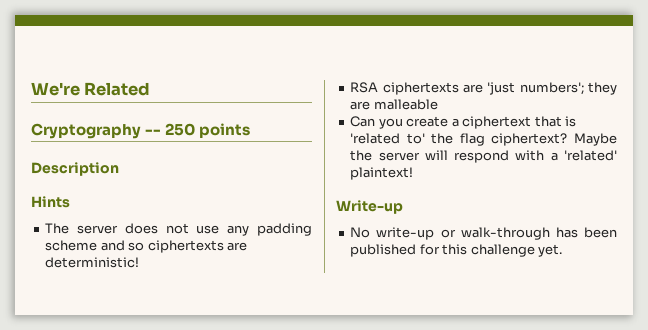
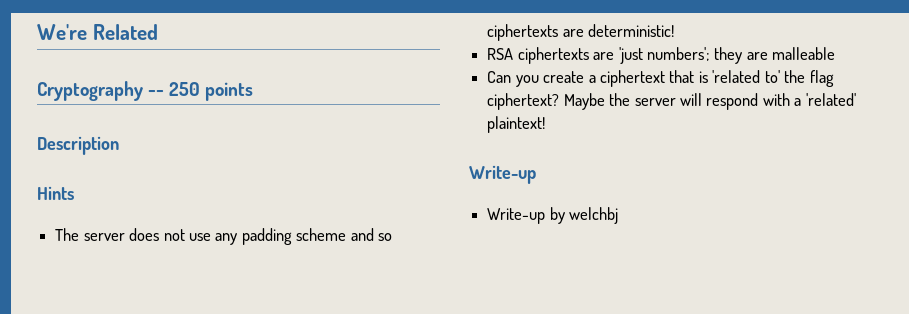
[350,227,617,240] [350,244,563,257] No write-up or walk-through has been published for this challenge yet. -> [487,207,619,224] Write-up by welchbj

